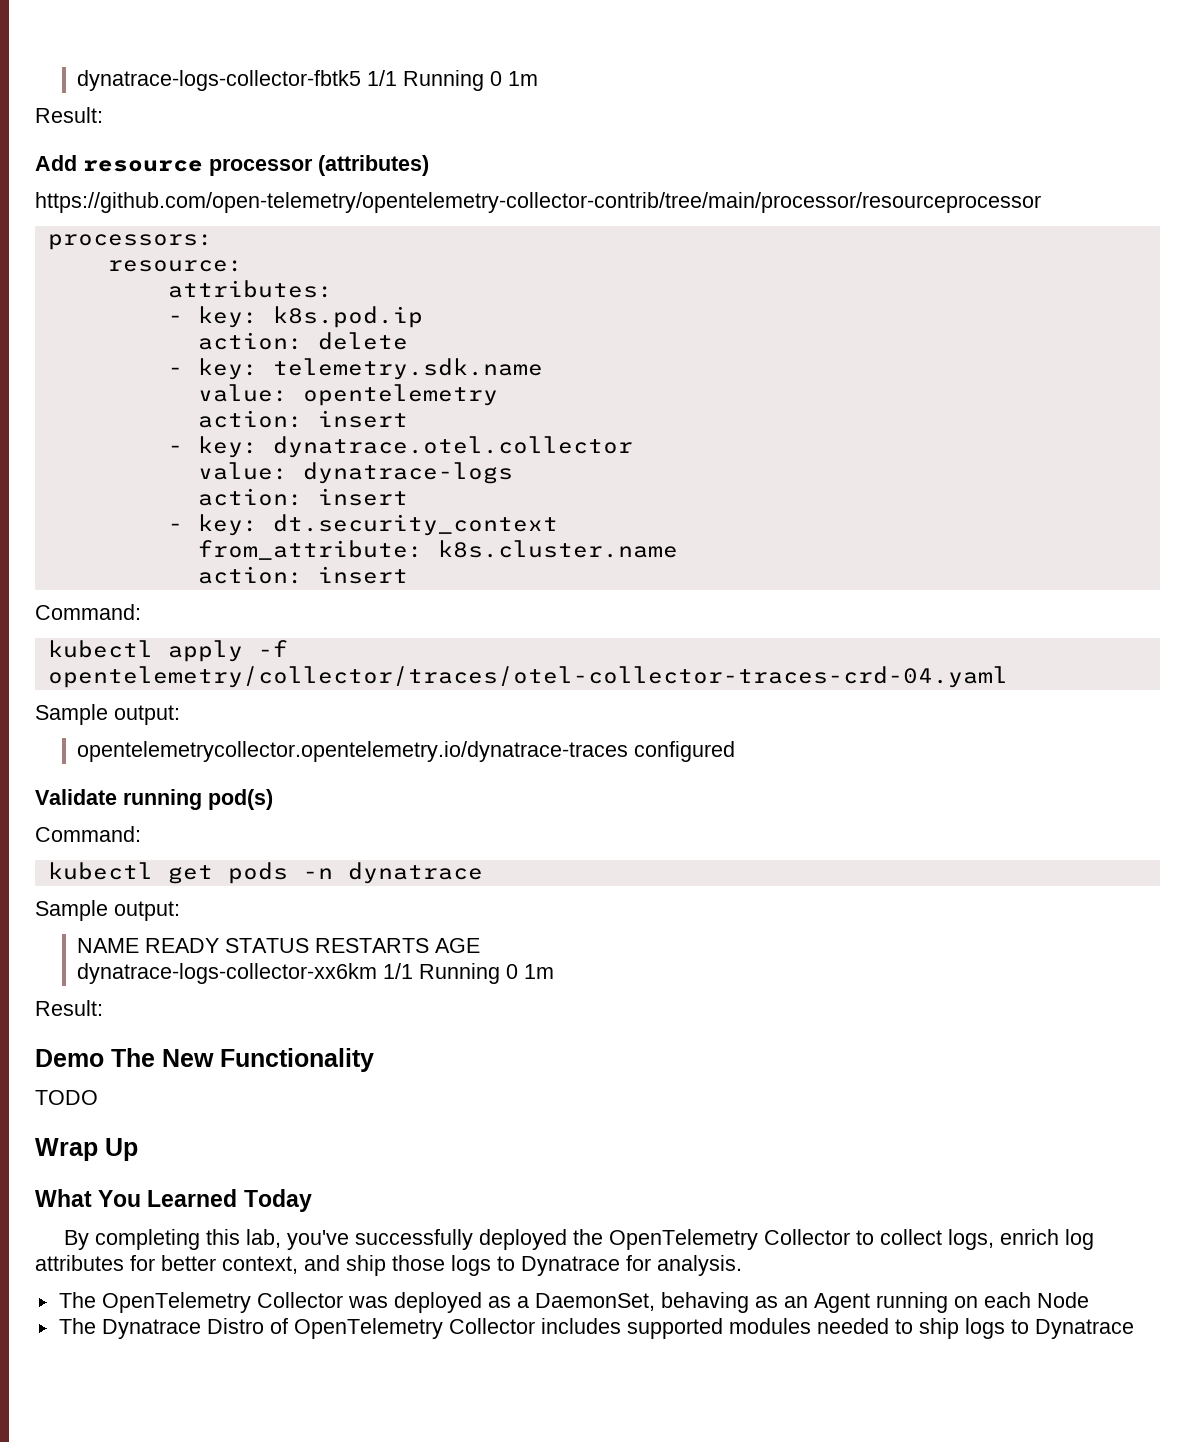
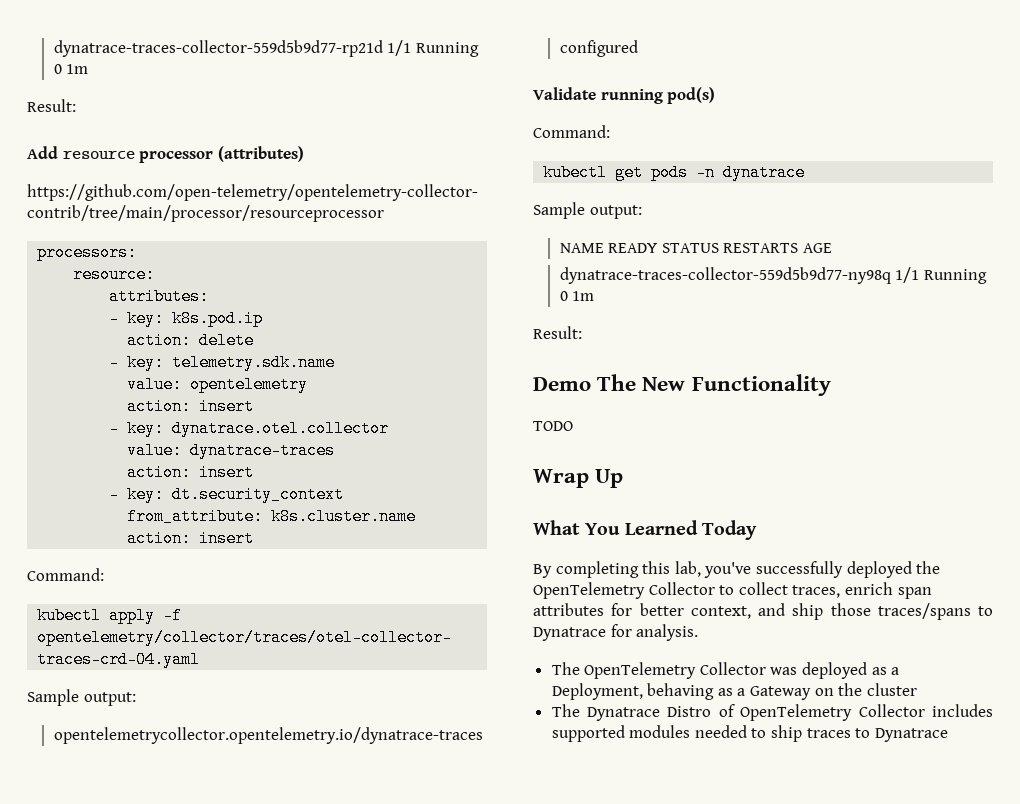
[77,70,362,91] dynatrace-logs-collector-fbtk5 -> [53,40,383,57] dynatrace-traces-collector-559d5b9d77-rp21d
[302,462,513,484] dynatrace-logs -> [190,442,336,459] dynatrace-traces
[77,963,378,984] dynatrace-logs-collector-xx6km -> [559,267,891,284] dynatrace-traces-collector-559d5b9d77-ny98q
[947,1229,1094,1250] logs, enrich log -> [792,582,932,599] traces, enrich span
[451,1255,491,1276] logs -> [877,603,971,620] traces/spans
[534,1293,655,1311] DaemonSet, -> [551,683,643,700] Deployment,
[783,1292,1089,1313] an Agent running on each Node -> [737,683,917,700] a Gateway on the cluster
[964,1318,1005,1339] logs -> [806,728,851,738] traces

